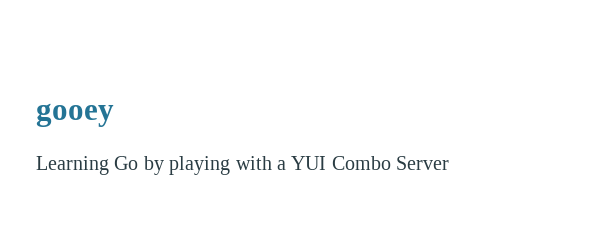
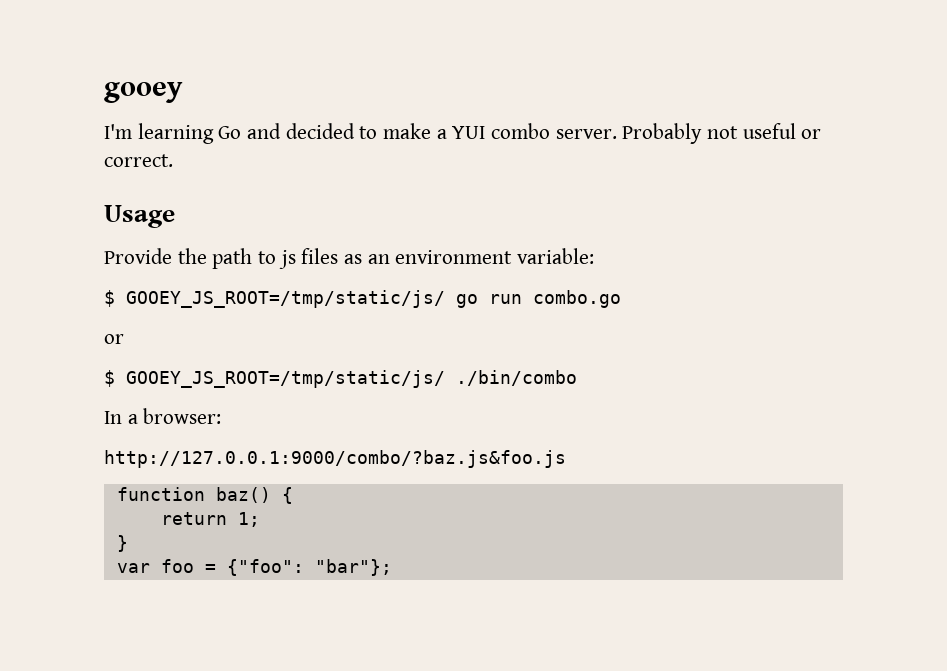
[36,156,450,175] Learning Go by playing with a YUI Combo Server -> [104,123,822,144] [104,154,173,167] [104,205,175,228] [104,248,595,269] [104,290,621,308] [104,334,124,344] [104,370,577,388] [104,408,222,424] [104,450,566,468] [116,487,293,504] [160,512,260,527] [116,535,128,552] [116,559,392,576] I'm learning Go and decided to make a YUI combo server. Probably not useful or correct. // Usage // Provide the path to js files as an environment variable: // $ GOOEY_JS_ROOT=/tmp/static/js/ go run combo.go // or // $ GOOEY_JS_ROOT=/tmp/static/js/ ./bin/combo // In a browser: // http://127.0.0.1:9000/combo/?baz.js&foo.js // function baz() { // return 1; // } // var foo = {"foo": "bar"};

